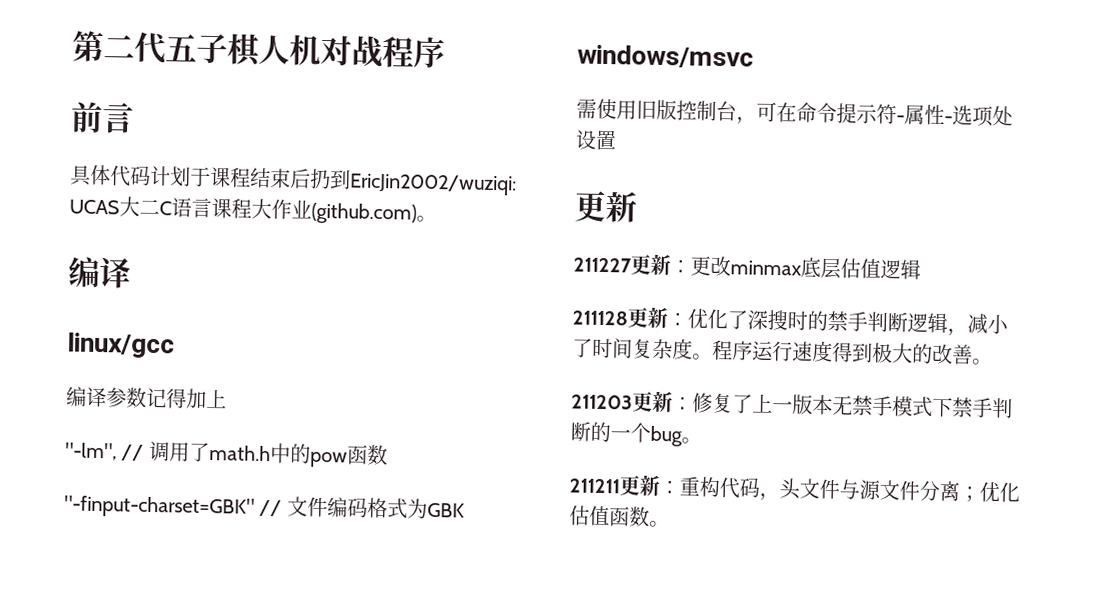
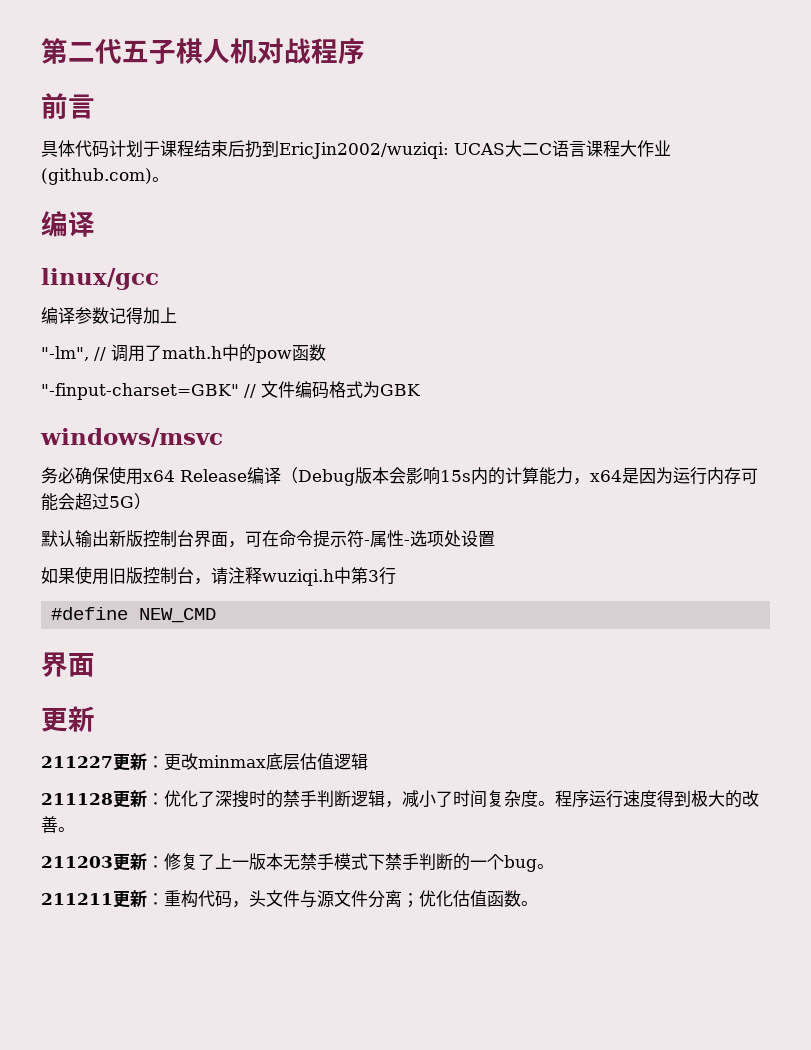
[576,98,737,122] 需使用旧版控制台 -> [41,466,758,486] [41,493,151,511] [41,530,228,548] 务必确保使用x64 Release编译（Debug版本会影响15s内的计算能力，x64是因为运行内存可能会超过5G） // 默认输出新版控制台界面
(617, 140) none -> [41,566,396,586] [51,607,217,623] [41,652,95,677] // 如果使用旧版控制台，请注释wuziqi.h中第3行 // #define NEW_CMD // 界面

